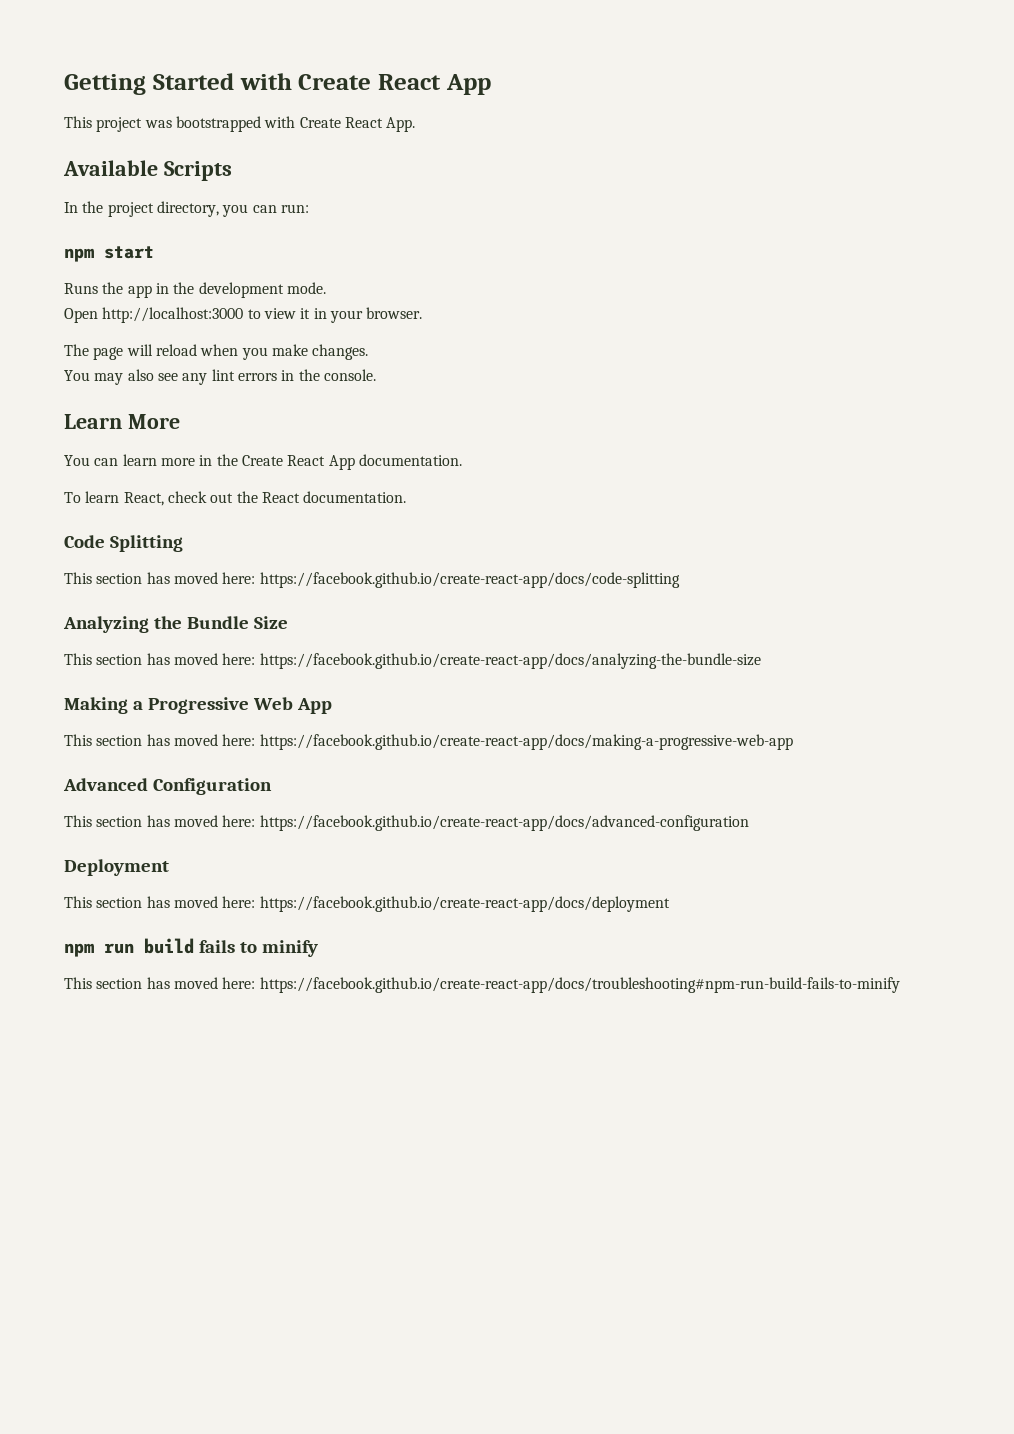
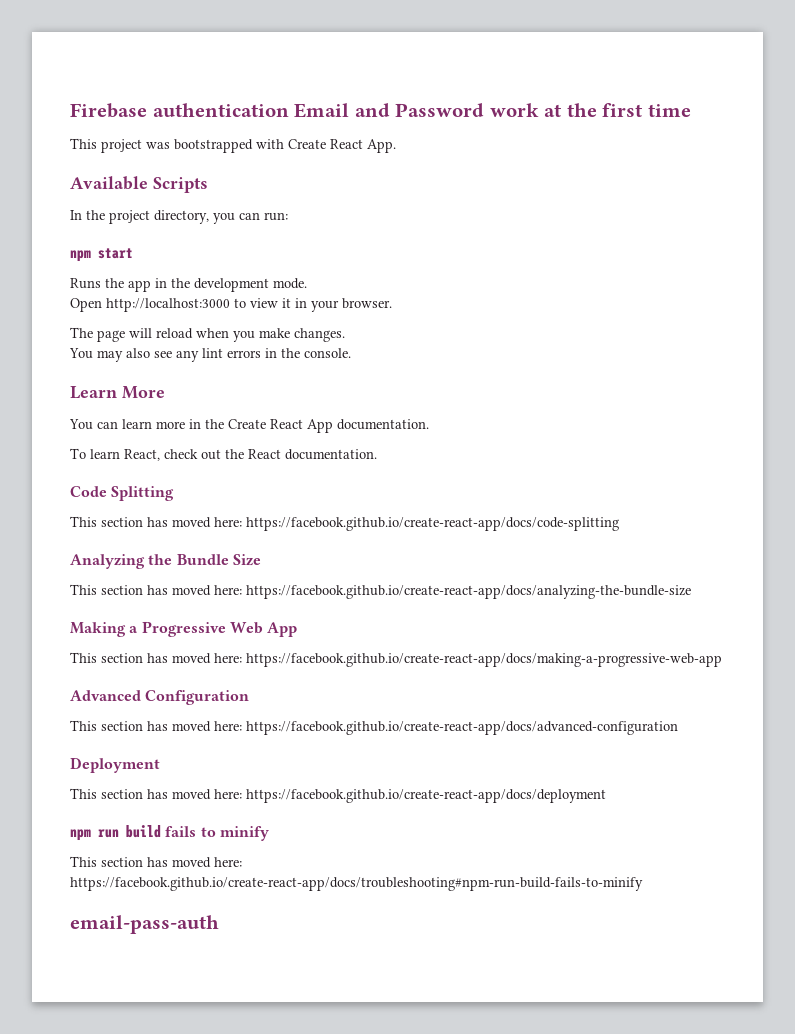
[64,73,491,95] Getting Started with Create React App -> [70,103,691,118] Firebase authentication Email and Password work at the first time
(900, 985) none -> [70,915,219,934] // email-pass-auth

